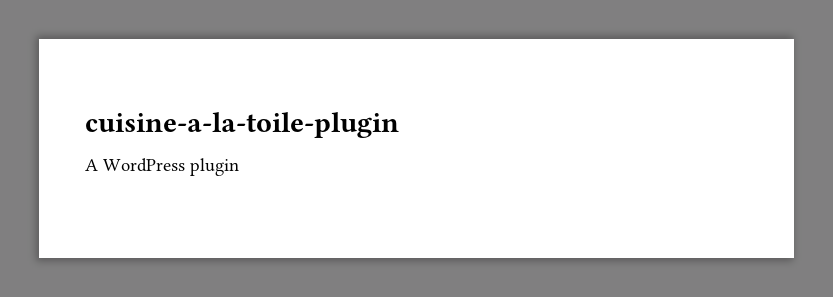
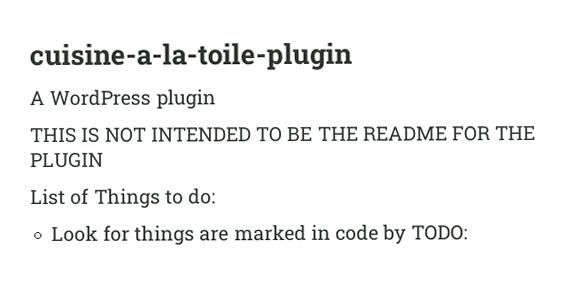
(239, 167) none -> [29,125,536,144] [30,151,104,169] [30,187,217,209] [51,224,468,246] // THIS IS NOT INTENDED TO BE THE README FOR THE PLUGIN // List of Things to do: // Look for things are marked in code by TODO:

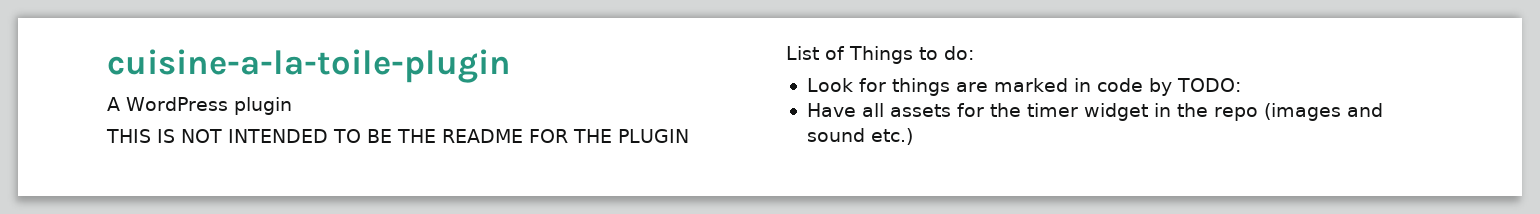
(468, 232) none -> [806,103,1383,121] [806,128,913,145] // Have all assets for the timer widget in the repo (images and sound etc.)

